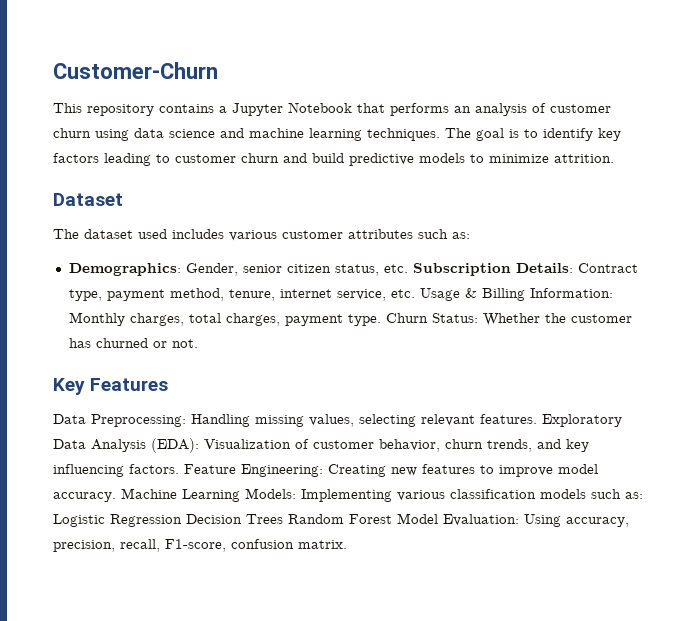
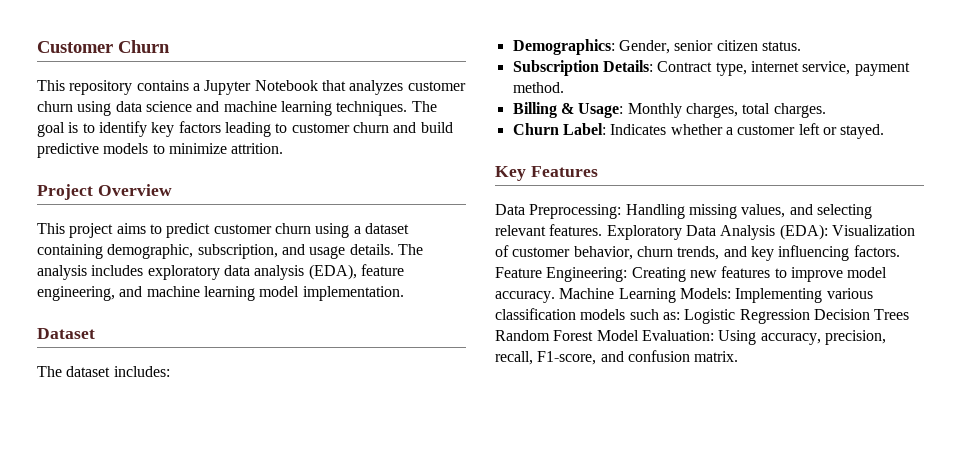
[53,62,218,79] Customer-Churn -> [37,40,170,53] Customer Churn
[390,103,546,116] performs an analysis of -> [349,80,404,95] analyzes
[53,193,123,206] [53,229,470,241] Dataset // The dataset used includes various customer attributes such as: -> [37,184,172,200] [37,223,409,238] [37,244,423,259] [37,264,404,280] [37,286,404,301] [37,328,95,339] [37,366,170,377] Project Overview // This project aims to predict customer churn using a dataset containing demographic, subscription, and usage details. The analysis includes exploratory data analysis (EDA), feature engineering, and machine learning model implementation. // Dataset // The dataset includes:
[334,264,408,276] status, etc. -> [761,41,801,51] status. //
[106,288,613,301] [68,312,632,326] [68,338,198,348] payment method, tenure, internet service, etc. Usage & Billing Information: Monthly charges, total charges, payment type. Churn Status: Whether the customer has churned or not. -> [750,61,910,76] [512,82,564,93] [512,102,826,118] [512,123,885,139] internet service, payment method. // Billing & Usage: Monthly charges, total charges. // Churn Label: Indicates whether a customer left or stayed.
(354, 420) none -> [789,204,813,215] and
(226, 545) none -> [600,351,624,362] and

